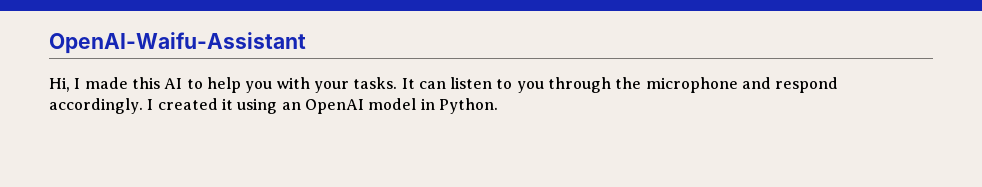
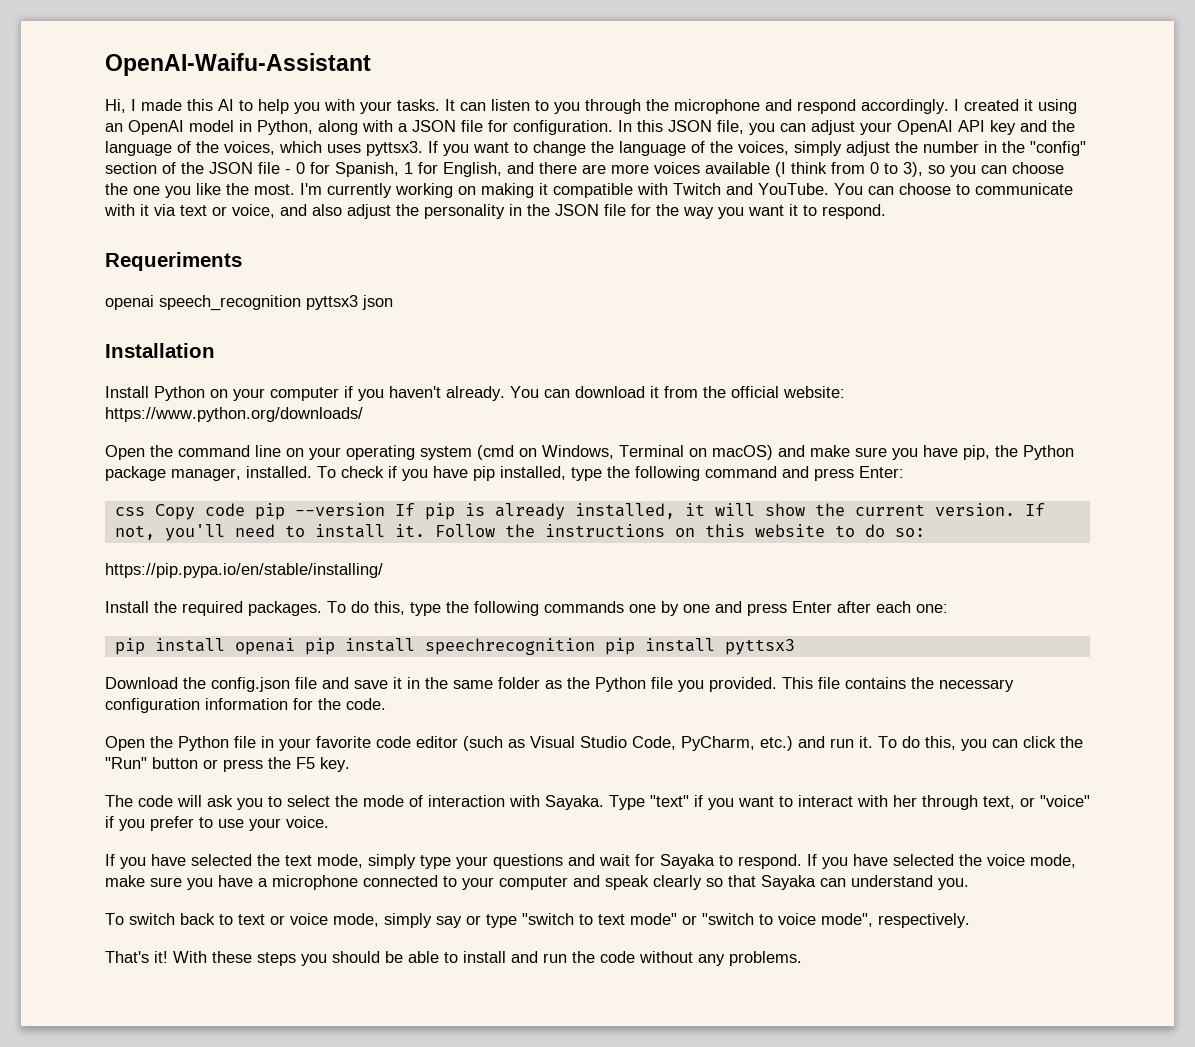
[438,98,498,114] Python. -> [257,120,1075,135] [105,141,1086,156] [105,162,1064,177] [105,183,1073,198] [104,204,886,219] [105,252,242,271] [105,295,393,311] [105,343,215,358] [105,386,845,401] [105,407,363,422] [105,445,1074,460] [105,466,904,481] [114,503,1045,520] [114,524,925,541] [105,563,383,578] [105,601,948,616] [114,638,795,655] [105,677,1014,692] [105,698,386,713] [105,736,1083,751] [105,757,350,772] [105,795,1090,810] [105,816,329,831] [105,854,1076,869] [105,875,969,890] [105,913,970,928] [105,951,802,966] Python, along with a JSON file for configuration. In this JSON file, you can adjust your OpenAI API key and the language of the voices, which uses pyttsx3. If you want to change the language of the voices, simply adjust the number in the "config" section of the JSON file - 0 for Spanish, 1 for English, and there are more voices available (I think from 0 to 3), so you can choose the one you like the most. I'm currently working on making it compatible with Twitch and YouTube. You can choose to communicate with it via text or voice, and also adjust the personality in the JSON file for the way you want it to respond. // Requeriments // openai speech_recognition pyttsx3 json // Installation // Install Python on your computer if you haven't already. You can download it from the official website: https://www.python.org/downloads/ // Open the command line on your operating system (cmd on Windows, Terminal on macOS) and make sure you have pip, the Python package manager, installed. To check if you have pip installed, type the following command and press Enter: // css Copy code pip --version If pip is already installed, it will show the current version. If not, you'll need to install it. Follow the instructions on this website to do so: // https://pip.pypa.io/en/stable/installing/ // Install the required packages. To do this, type the following commands one by one and press Enter after each one: // pip install openai pip install speechrecognition pip install pyttsx3 // Download the config.json file and save it in the same folder as the Python file you provided. This file contains the necessary configuration information for the code. // Open the Python file in your favorite code editor (such as Visual Studio Code, PyCharm, etc.) and run it. To do this, you can click the "Run" button or press the F5 key. // The code will ask you to select the mode of interaction with Sayaka. Type "text" if you want to interact with her through text, or "voice" if you prefer to use your voice. // If you have selected the text mode, simply type your questions and wait for Sayaka to respond. If you have selected the voice mode, make sure you have a microphone connected to your computer and speak clearly so that Sayaka can understand you. // To switch back to text or voice mode, simply say or type "switch to text mode" or "switch to voice mode", respectively. // That's it! With these steps you should be able to install and run the code without any problems.

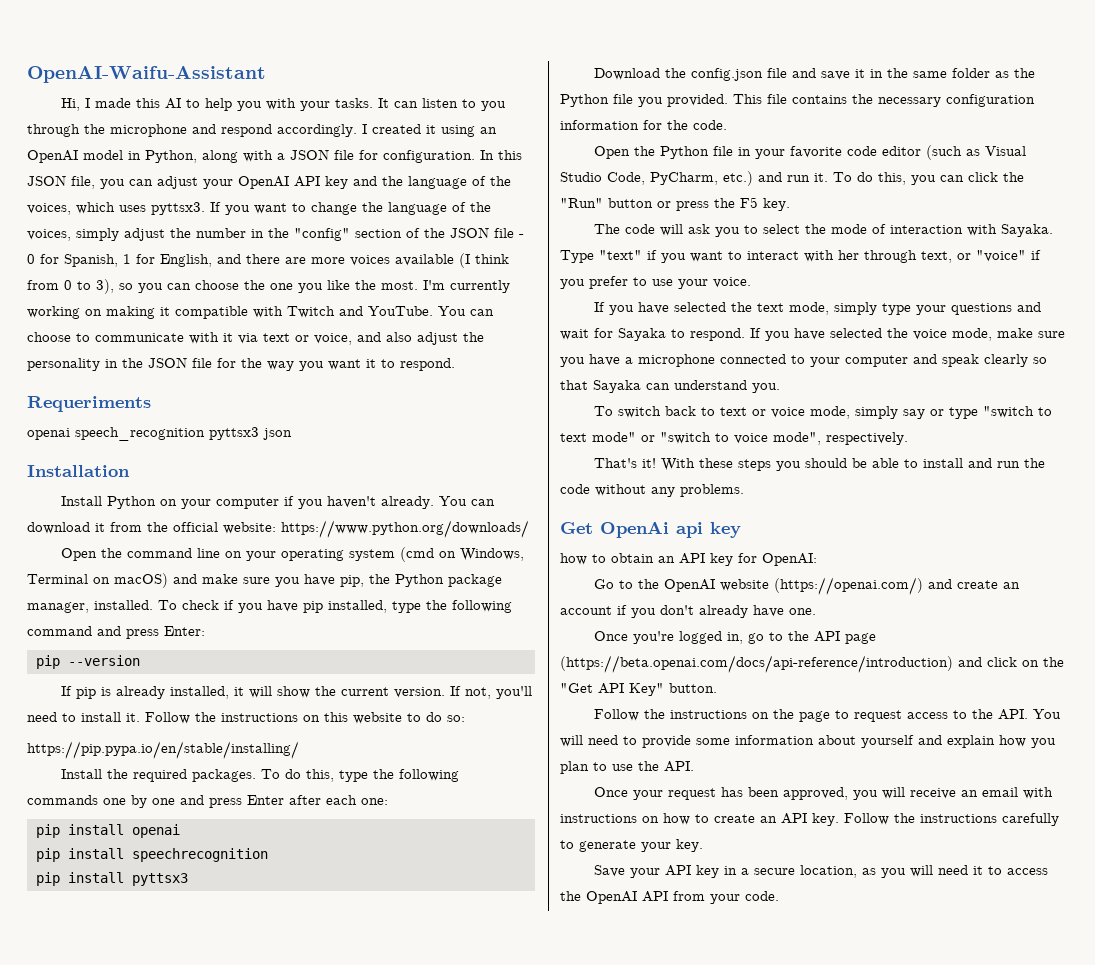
[114,503,245,520] css Copy code -> (205, 631) none
(385, 509) none -> (140, 660) //
(295, 646) none -> (180, 831) //
(595, 646) none -> (268, 855) //
(802, 958) none -> [560,521,741,538] [560,553,817,566] [594,577,1021,595] [560,605,816,618] [594,631,877,644] [560,655,1064,673] [560,683,717,696] [594,709,1062,722] [560,735,1056,748] [560,761,694,774] [594,787,1054,800] [560,813,1059,826] [560,839,703,852] [594,865,1049,878] [560,891,779,904] // Get OpenAi api key // how to obtain an API key for OpenAI: // Go to the OpenAI website (https://openai.com/) and create an account if you don't already have one. // Once you're logged in, go to the API page (https://beta.openai.com/docs/api-reference/introduction) and click on the "Get API Key" button. // Follow the instructions on the page to request access to the API. You will need to provide some information about yourself and explain how you plan to use the API. // Once your request has been approved, you will receive an email with instructions on how to create an API key. Follow the instructions carefully to generate your key. // Save your API key in a secure location, as you will need it to access the OpenAI API from your code.

